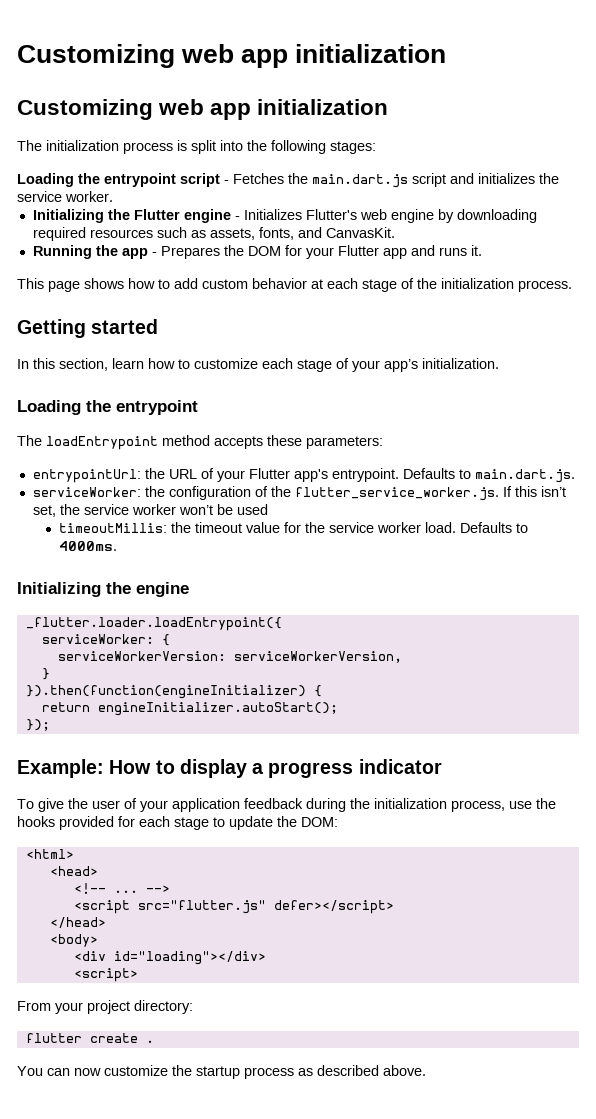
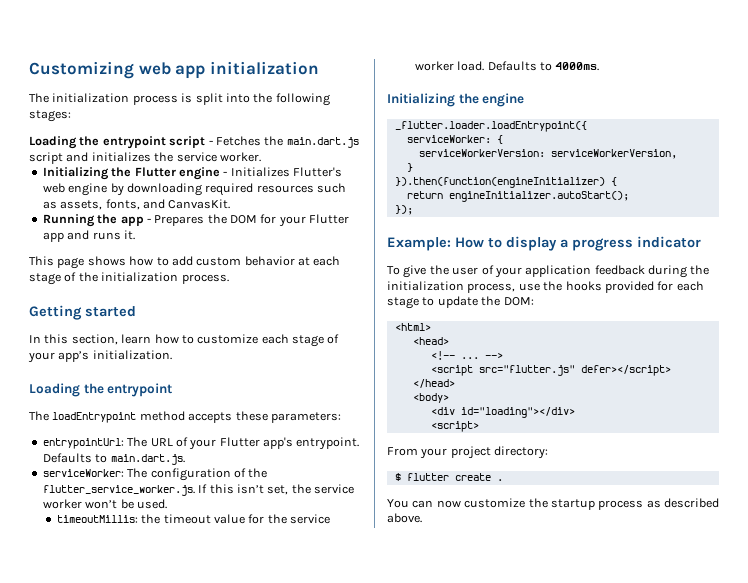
[17,44,447,68] [17,99,389,120] Customizing web app initialization // Customizing web app initialization -> [29,61,319,79] Customizing web app initialization
[144,468,165,479] the -> [127,437,148,447] The
[144,486,165,497] the -> [127,468,148,478] The
[236,504,268,515] used -> [136,499,167,509] used.
(193, 1007) none -> [394,473,401,481] $

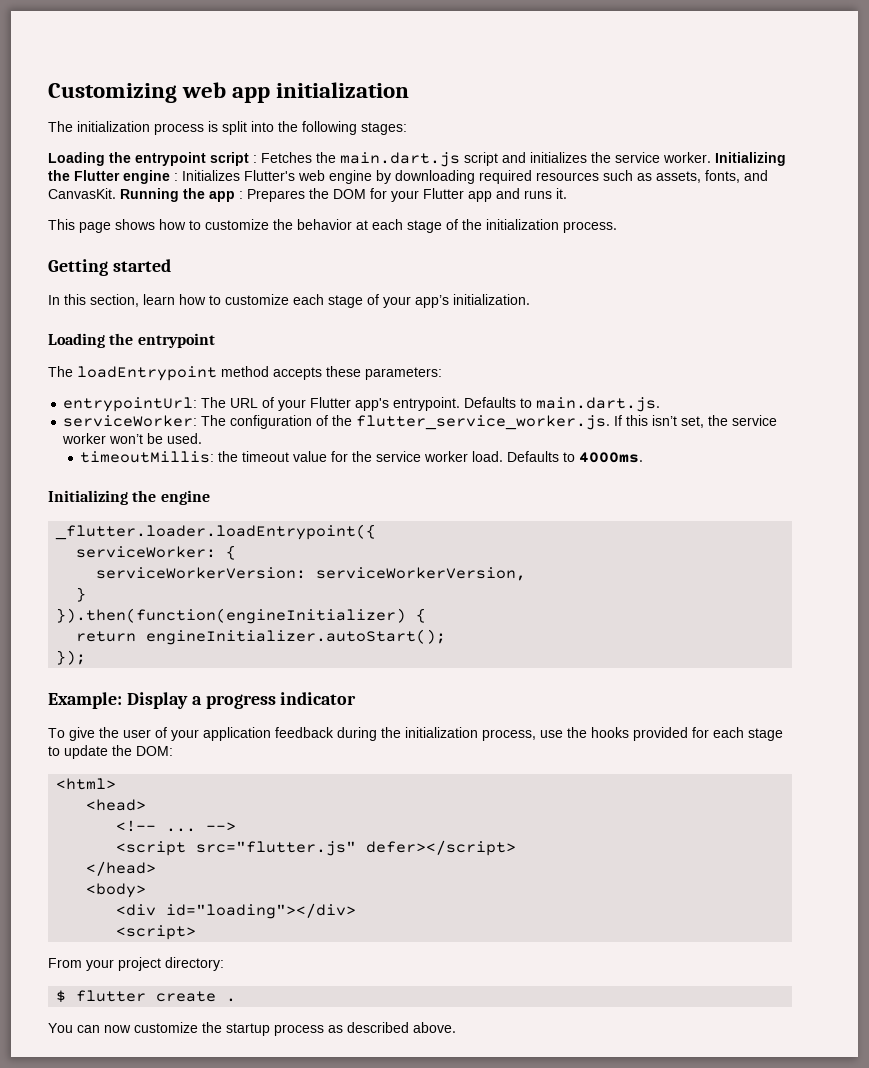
[208,140,213,145] - -> [253,155,257,163] :
(261, 157) // -> (711, 157) none
[223,171,228,176] - -> [174,173,178,181] :
(231, 204) // -> (116, 193) none
[146,218,151,223] - -> [239,191,243,199] :
[171,256,242,266] add custom -> [205,219,293,230] customize the
[455,236,557,251] How to display -> [126,692,188,709] Display

